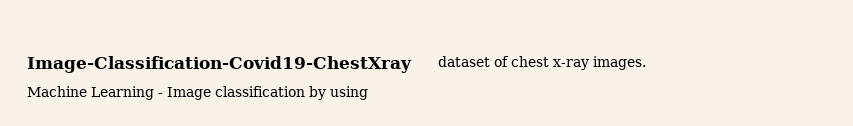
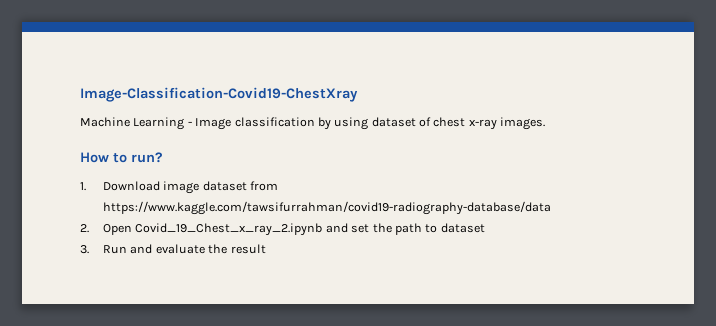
(646, 63) none -> [80,152,163,163] [80,181,279,194] [103,201,552,215] [80,223,485,236] [80,244,266,254] // How to run? // 1. Download image dataset from https://www.kaggle.com/tawsifurrahman/covid19-radiography-database/data // 2. Open Covid_19_Chest_x_ray_2.ipynb and set the path to dataset // 3. Run and evaluate the result

